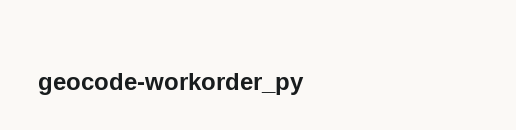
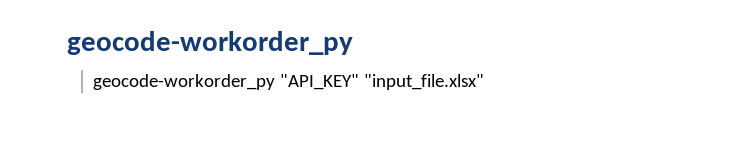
[38,73,304,95] geocode-workorder_py -> [67,31,353,55] [93,74,485,90] geocode-workorder_py // geocode-workorder_py "API_KEY" "input_file.xlsx"

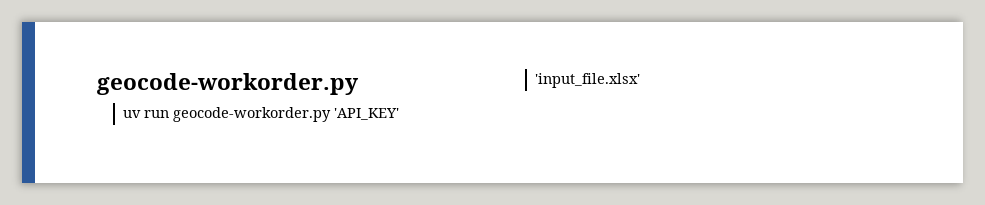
[67,31,353,55] [93,74,485,90] geocode-workorder_py // geocode-workorder_py "API_KEY" "input_file.xlsx" -> [97,73,359,95] [123,107,400,122] [535,73,641,88] geocode-workorder.py // uv run geocode-workorder.py 'API_KEY' 'input_file.xlsx'

